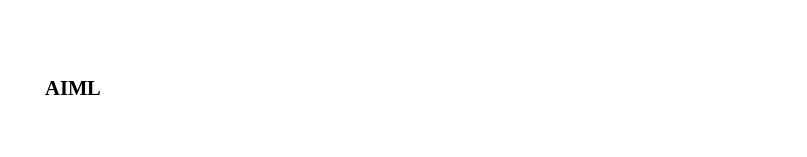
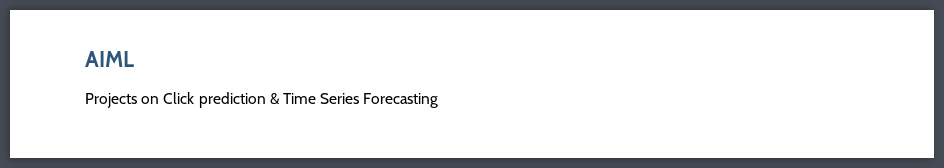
(101, 88) none -> [85,92,439,108] // Projects on Click prediction & Time Series Forecasting

